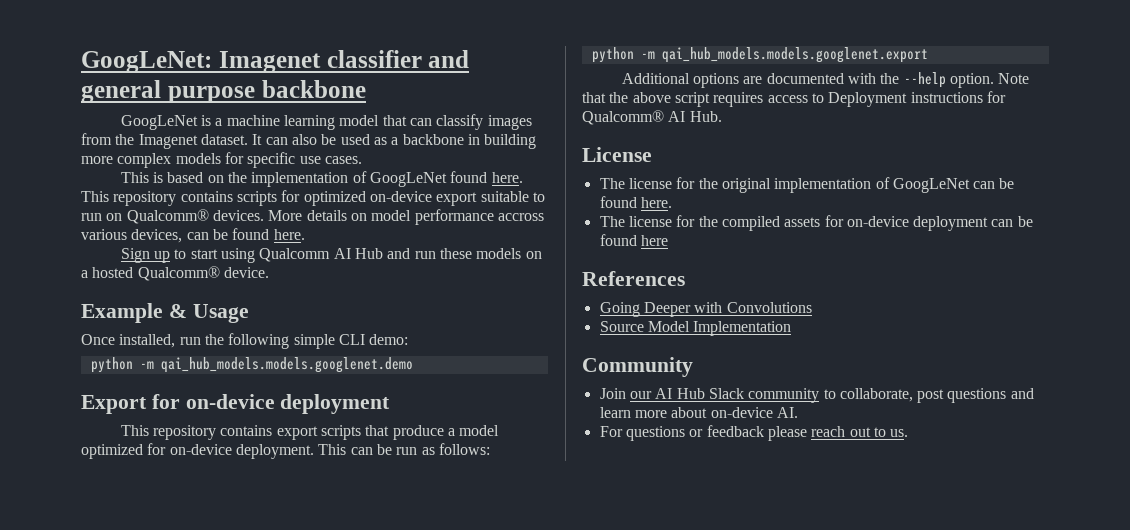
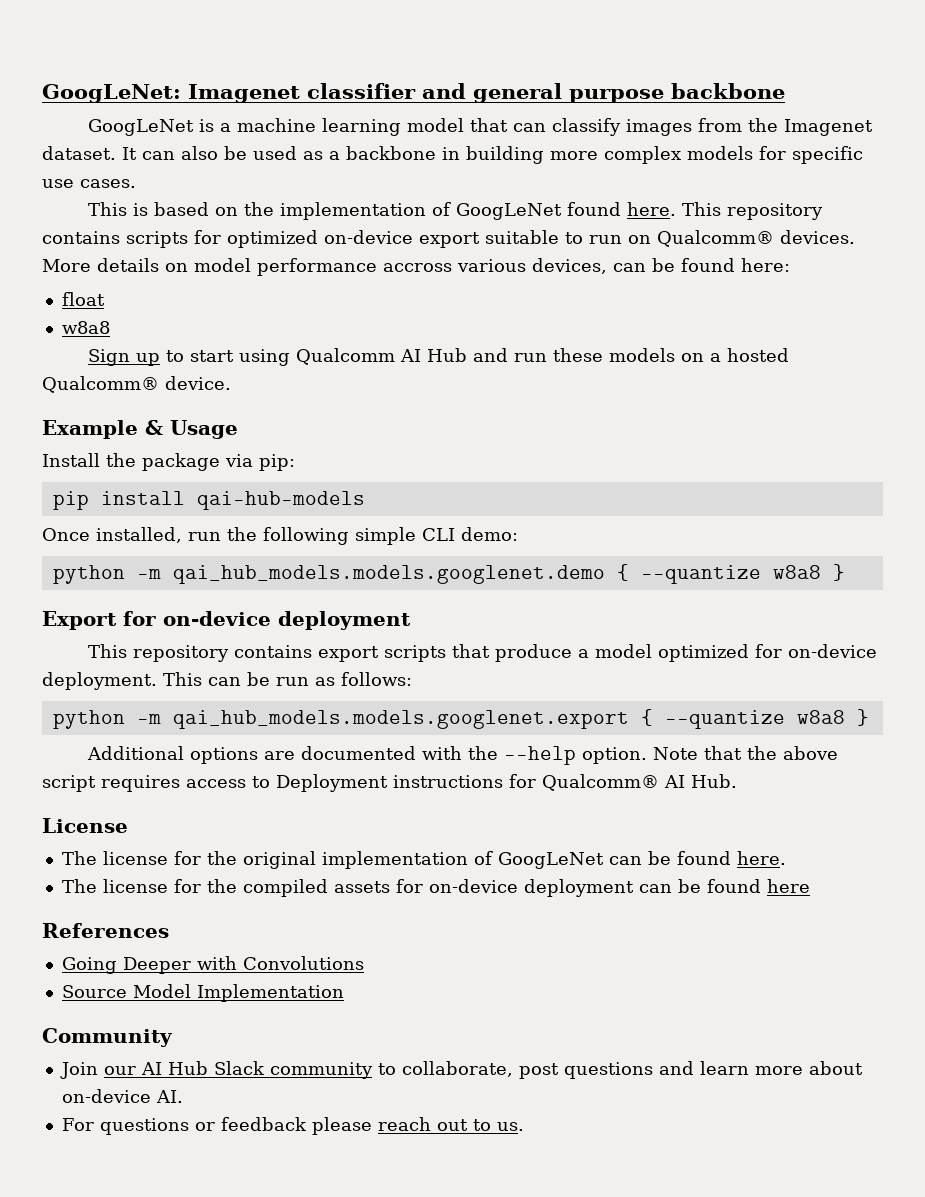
[273,229,305,240] here. -> [741,258,790,272] [61,292,105,306] [61,321,110,334] here: // float // w8a8
(249, 313) none -> [42,453,295,471] [52,491,365,510] // Install the package via pip: // pip install qai-hub-models
(413, 365) none -> [616,564,845,584] { --quantize w8a8 }
(928, 55) none -> [640,709,869,729] { --quantize w8a8 }

